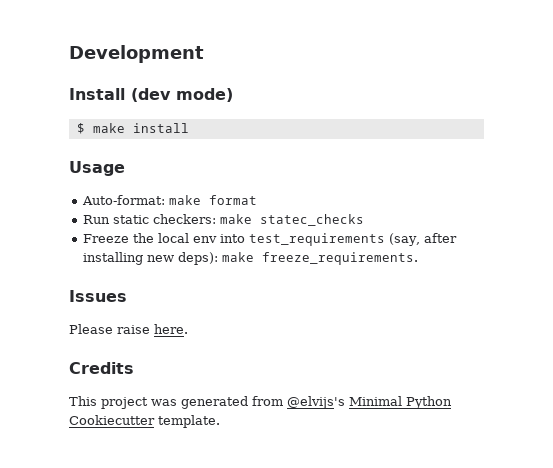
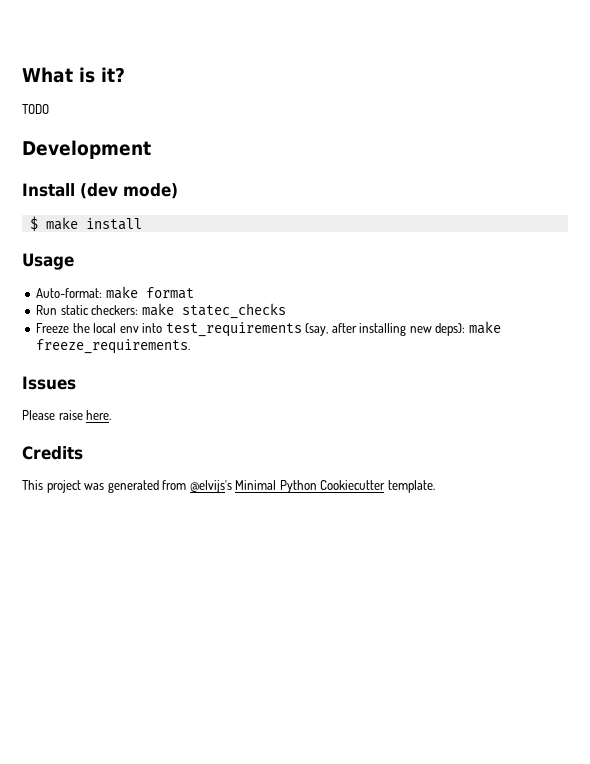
(69, 54) none -> [22,67,125,83] [22,104,49,114] What is it? // TODO //

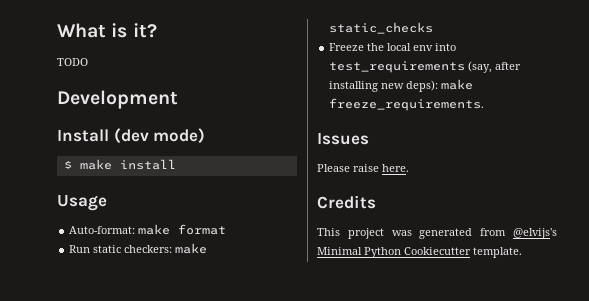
[181,303,286,319] statec_checks -> [329,22,434,34] static_checks

